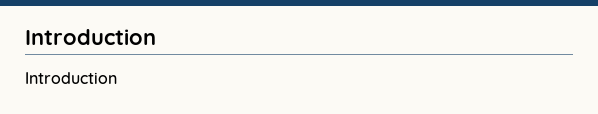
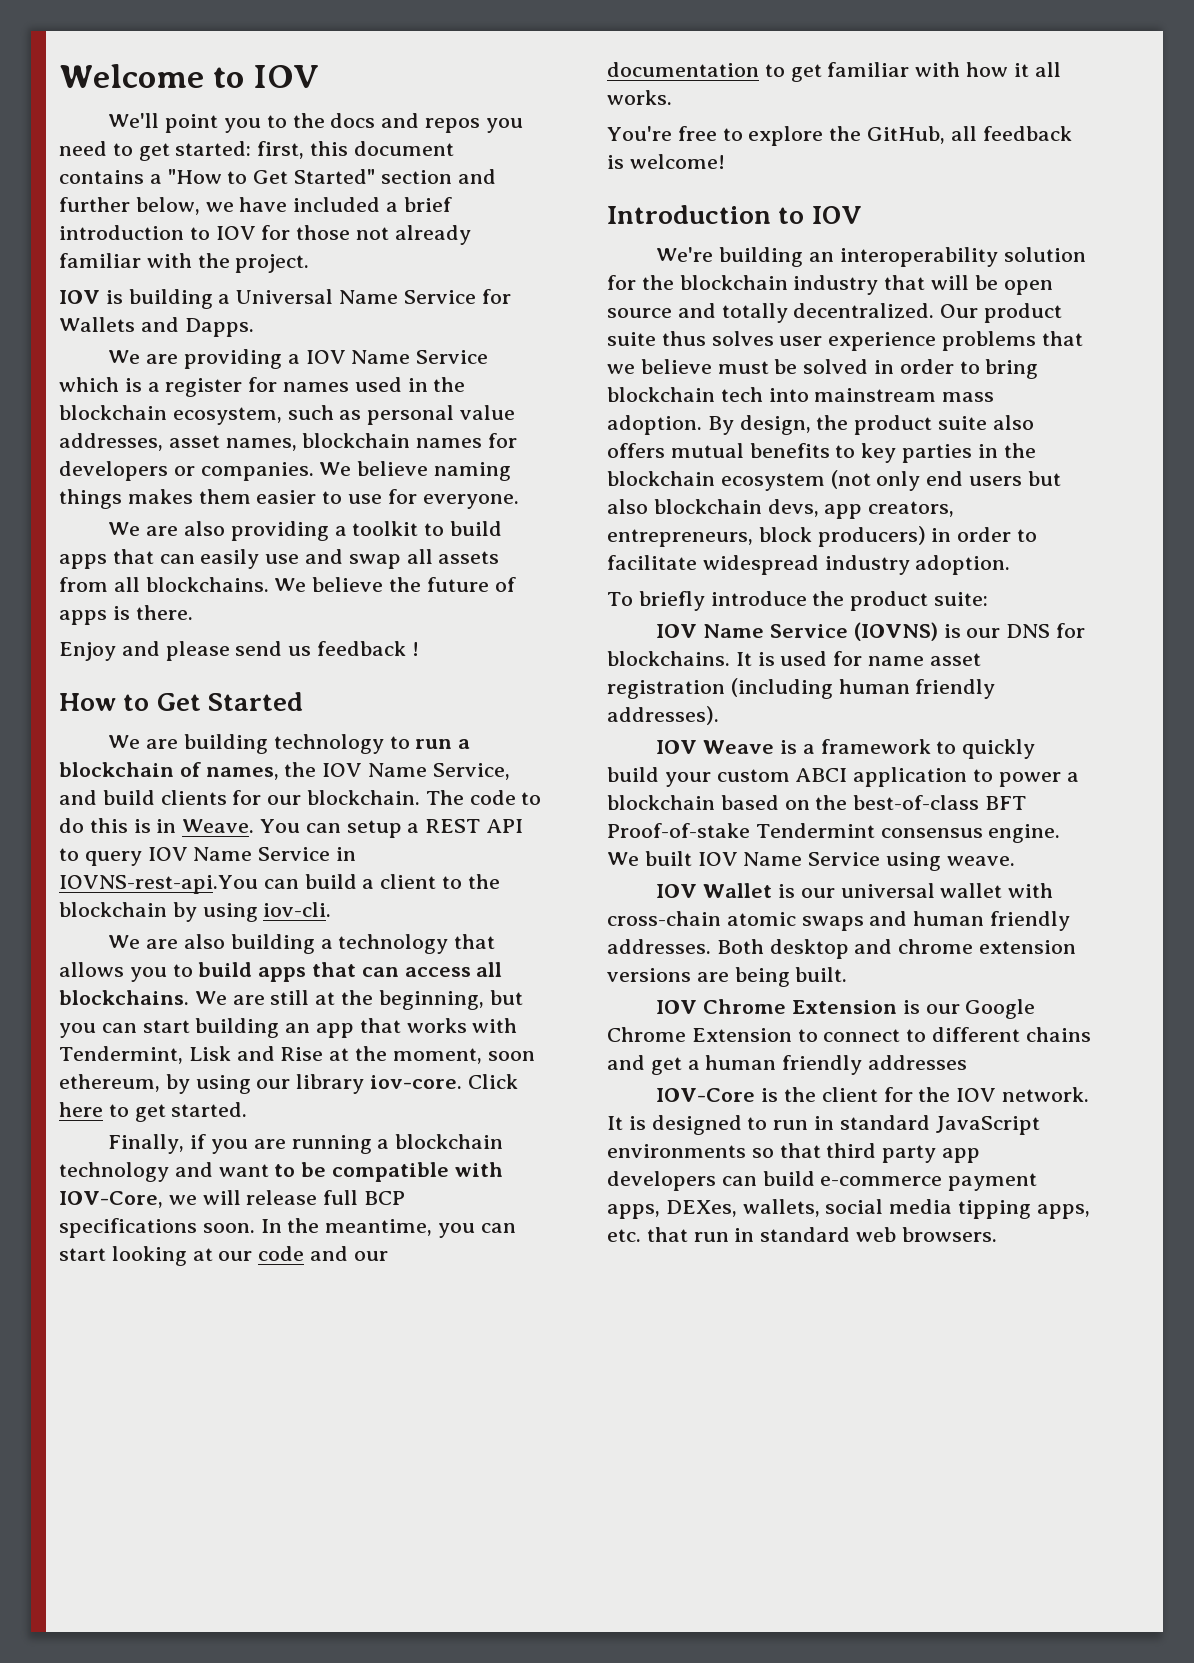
[25,29,156,45] [25,72,117,84] Introduction // Introduction -> [59,64,320,88] [108,113,523,133] [59,141,454,161] [59,169,496,184] [59,197,452,215] [59,225,471,245] [59,253,310,273] [59,289,511,309] [59,317,254,337] [108,349,489,369] [59,377,466,397] [59,405,516,425] [59,433,518,451] [59,461,512,481] [59,489,519,509] [108,521,503,541] [59,549,500,569] [59,577,516,592] [59,605,193,625] [59,641,419,661] [59,692,303,711] [108,734,471,754] [59,762,510,780] [59,790,542,805] [59,818,524,838] [59,847,357,866] [59,874,500,894] [59,902,332,922] [108,934,496,954] [59,962,503,982] [59,990,523,1010] [59,1018,518,1038] [59,1046,535,1064] [59,1074,518,1094] [59,1102,248,1122] [108,1134,504,1154] [59,1162,503,1182] [59,1190,406,1208] [59,1218,516,1238] [59,1246,388,1266] [607,62,1061,82] [607,90,672,105] [607,126,1072,146] [607,154,725,169] [607,205,862,224] [656,247,1086,267] [607,275,1053,295] [607,303,1063,323] [607,331,1083,351] [607,359,1039,379] [607,387,995,402] [607,415,1034,435] [607,443,1036,463] [607,470,1061,491] [607,499,955,519] [607,526,1038,547] [607,555,1011,575] [607,591,989,611] [656,622,1086,641] [607,651,981,666] [607,678,996,699] [607,706,719,725] [656,739,1036,759] [607,767,1079,787] [607,795,1027,810] [607,823,1061,843] [607,851,1015,871] [656,883,1054,898] [607,911,1071,931] [607,939,1077,959] [607,967,848,987] [656,999,1036,1019] [607,1027,1091,1042] [607,1055,968,1075] [656,1087,1090,1102] [607,1115,1040,1135] [607,1143,981,1163] [607,1171,1038,1191] [607,1199,1090,1219] [607,1227,997,1242] Welcome to IOV // We'll point you to the docs and repos you need to get started: first, this document contains a "How to Get Started" section and further below, we have included a brief introduction to IOV for those not already familiar with the project. // IOV is building a Universal Name Service for Wallets and Dapps. // We are providing a IOV Name Service which is a register for names used in the blockchain ecosystem, such as personal value addresses, asset names, blockchain names for developers or companies. We believe naming things makes them easier to use for everyone. // We are also providing a toolkit to build apps that can easily use and swap all assets from all blockchains. We believe the future of apps is there. // Enjoy and please send us feedback ! // How to Get Started // We are building technology to run a blockchain of names, the IOV Name Service, and build clients for our blockchain. The code to do this is in Weave. You can setup a REST API to query IOV Name Service in IOVNS-rest-api.You can build a client to the blockchain by using iov-cli. // We are also building a technology that allows you to build apps that can access all blockchains. We are still at the beginning, but you can start building an app that works with Tendermint, Lisk and Rise at the moment, soon ethereum, by using our library iov-core. Click here to get started. // Finally, if you are running a blockchain technology and want to be compatible with IOV-Core, we will release full BCP specifications soon. In the meantime, you can start looking at our code and our documentation to get familiar with how it all works. // You're free to explore the GitHub, all feedback is welcome! // Introduction to IOV // We're building an interoperability solution for the blockchain industry that will be open source and totally decentralized. Our product suite thus solves user experience problems that we believe must be solved in order to bring blockchain tech into mainstream mass adoption. By design, the product suite also offers mutual benefits to key parties in the blockchain ecosystem (not only end users but also blockchain devs, app creators, entrepreneurs, block producers) in order to facilitate widespread industry adoption. // To briefly introduce the product suite: // IOV Name Service (IOVNS) is our DNS for blockchains. It is used for name asset registration (including human friendly addresses). // IOV Weave is a framework to quickly build your custom ABCI application to power a blockchain based on the best-of-class BFT Proof-of-stake Tendermint consensus engine. We built IOV Name Service using weave. // IOV Wallet is our universal wallet with cross-chain atomic swaps and human friendly addresses. Both desktop and chrome extension versions are being built. // IOV Chrome Extension is our Google Chrome Extension to connect to different chains and get a human friendly addresses // IOV-Core is the client for the IOV network. It is designed to run in standard JavaScript environments so that third party app developers can build e-commerce payment apps, DEXes, wallets, social media tipping apps, etc. that run in standard web browsers.

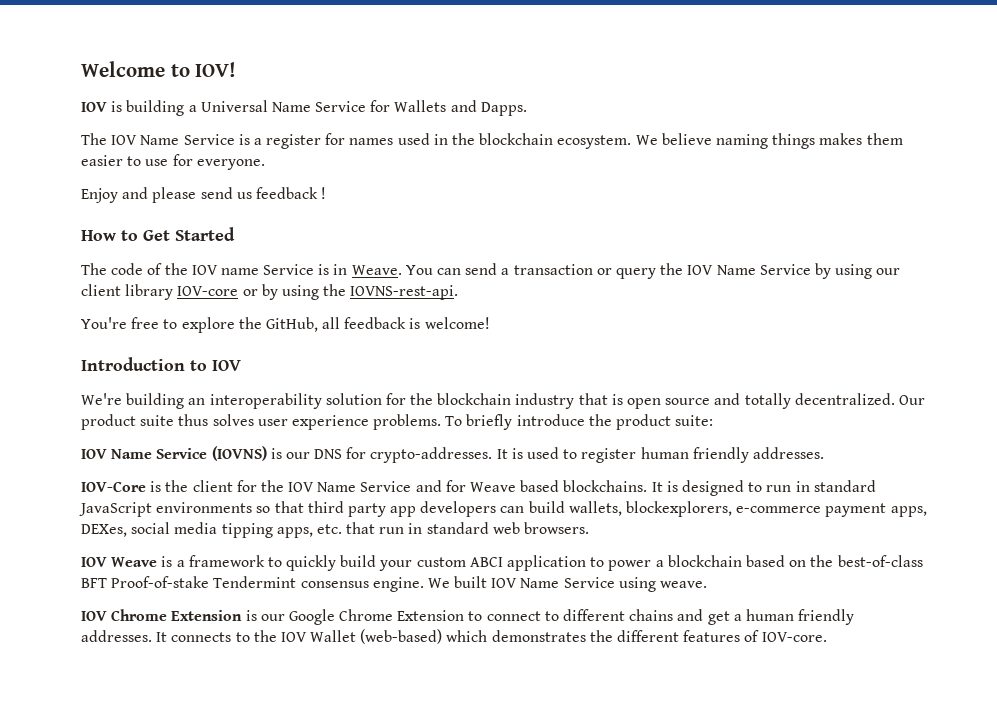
[253,65,320,88] [108,113,523,133] [59,141,454,161] [59,169,496,184] [59,197,452,215] [59,225,471,245] [59,253,310,273] IOV // We'll point you to the docs and repos you need to get started: first, this document contains a "How to Get Started" section and further below, we have included a brief introduction to IOV for those not already familiar with the project. -> [195,62,237,77] IOV!
[108,349,489,369] [59,377,119,392] We are providing a IOV Name Service which -> [81,133,235,145] The IOV Name Service
[172,405,516,425] [59,433,518,451] [59,461,314,481] ecosystem, such as personal value addresses, asset names, blockchain names for developers or companies. -> [557,135,632,149] ecosystem.
[108,521,503,541] [59,549,500,569] [59,577,516,592] [59,605,193,625] // We are also providing a toolkit to build apps that can easily use and swap all assets from all blockchains. We believe the future of apps is there. -> (265, 164) none
[108,734,471,754] [59,762,510,780] [59,790,542,805] [59,818,128,833] We are building technology to run a blockchain of names, the IOV Name Service, and build clients for our blockchain. The code to do this -> [81,263,315,275] The code of the IOV name Service
[346,819,524,838] [59,847,357,866] [59,874,500,894] [59,902,332,922] [108,934,496,954] [59,962,503,982] [59,990,523,1010] [59,1018,518,1038] [59,1046,535,1064] [59,1074,518,1094] [59,1102,248,1122] [108,1134,504,1154] [59,1162,503,1182] [59,1190,406,1208] [59,1218,516,1238] [59,1246,388,1266] [607,62,1061,82] [607,90,672,105] setup a REST API to query IOV Name Service in IOVNS-rest-api.You can build a client to the blockchain by using iov-cli. // We are also building a technology that allows you to build apps that can access all blockchains. We are still at the beginning, but you can start building an app that works with Tendermint, Lisk and Rise at the moment, soon ethereum, by using our library iov-core. Click here to get started. // Finally, if you are running a blockchain technology and want to be compatible with IOV-Core, we will release full BCP specifications soon. In the meantime, you can start looking at our code and our documentation to get familiar with how it all works. -> [465,263,901,279] [81,284,459,300] send a transaction or query the IOV Name Service by using our client library IOV-core or by using the IOVNS-rest-api.
[931,275,998,290] will be -> [611,394,623,405] is
[942,331,1083,351] [607,359,1039,379] [607,387,995,402] [607,415,1034,435] [607,443,1036,463] [607,470,1061,491] [607,499,955,519] [607,526,1038,547] [607,555,1011,575] problems that we believe must be solved in order to bring blockchain tech into mainstream mass adoption. By design, the product suite also offers mutual benefits to key parties in the blockchain ecosystem (not only end users but also blockchain devs, app creators, entrepreneurs, block producers) in order to facilitate widespread industry adoption. // -> [373,414,442,430] problems.
[607,651,981,666] [607,678,996,699] [607,706,719,725] blockchains. It is used for name asset registration (including human friendly addresses). -> [370,447,824,463] [81,480,876,496] [79,501,927,517] [81,522,590,538] crypto-addresses. It is used to register human friendly addresses. // IOV-Core is the client for the IOV Name Service and for Weave based blockchains. It is designed to run in standard JavaScript environments so that third party app developers can build wallets, blockexplorers, e-commerce payment apps, DEXes, social media tipping apps, etc. that run in standard web browsers.
[656,883,1054,898] [607,911,1071,931] [607,939,1077,959] [607,967,848,987] // IOV Wallet is our universal wallet with cross-chain atomic swaps and human friendly addresses. Both desktop and chrome extension versions are being built. -> (708, 584) none
[868,1055,968,1070] [656,1087,1090,1102] [607,1115,1040,1135] [607,1143,981,1163] [607,1171,1038,1191] [607,1199,1090,1219] [607,1227,997,1242] addresses // IOV-Core is the client for the IOV network. It is designed to run in standard JavaScript environments so that third party app developers can build e-commerce payment apps, DEXes, wallets, social media tipping apps, etc. that run in standard web browsers. -> [81,629,827,644] addresses. It connects to the IOV Wallet (web-based) which demonstrates the different features of IOV-core.

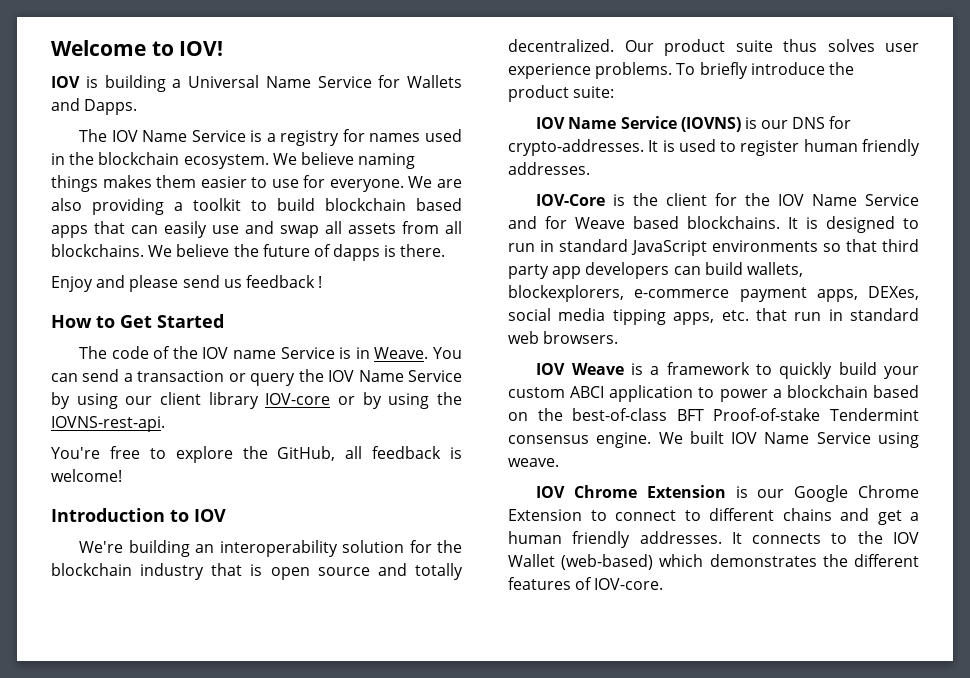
[266,134,322,149] register -> [280,130,340,146] registry
(265, 164) none -> [408,176,462,188] [51,198,462,215] [51,221,462,238] [51,244,446,261] We are also providing a toolkit to build blockchain based apps that can easily use and swap all assets from all blockchains. We believe the future of dapps is there.

